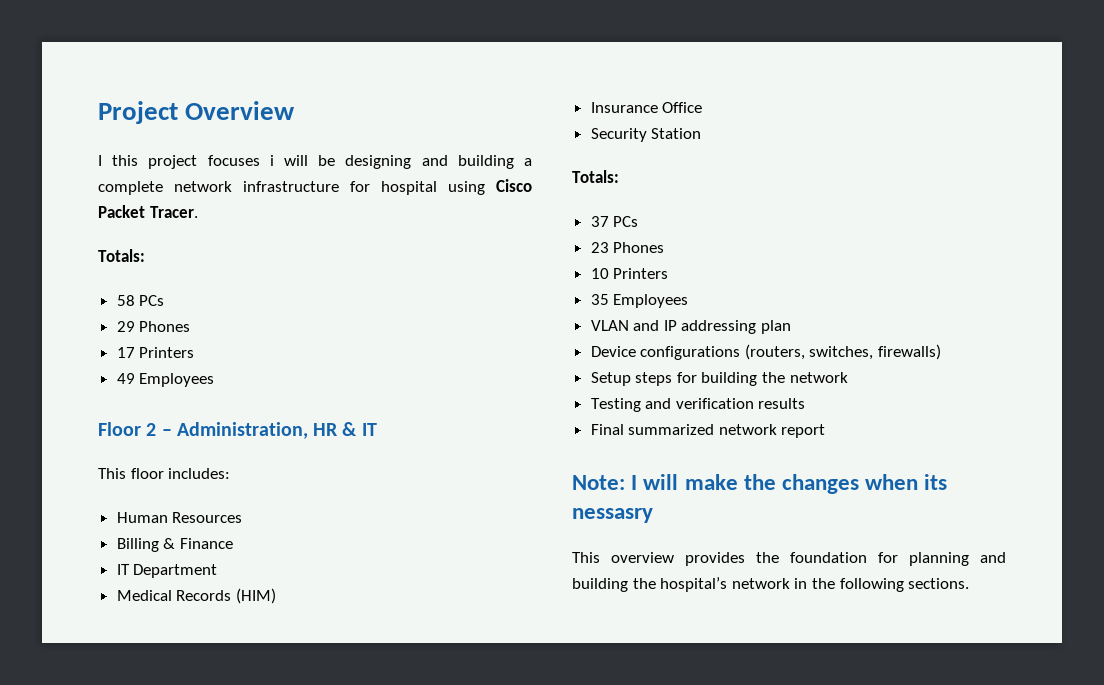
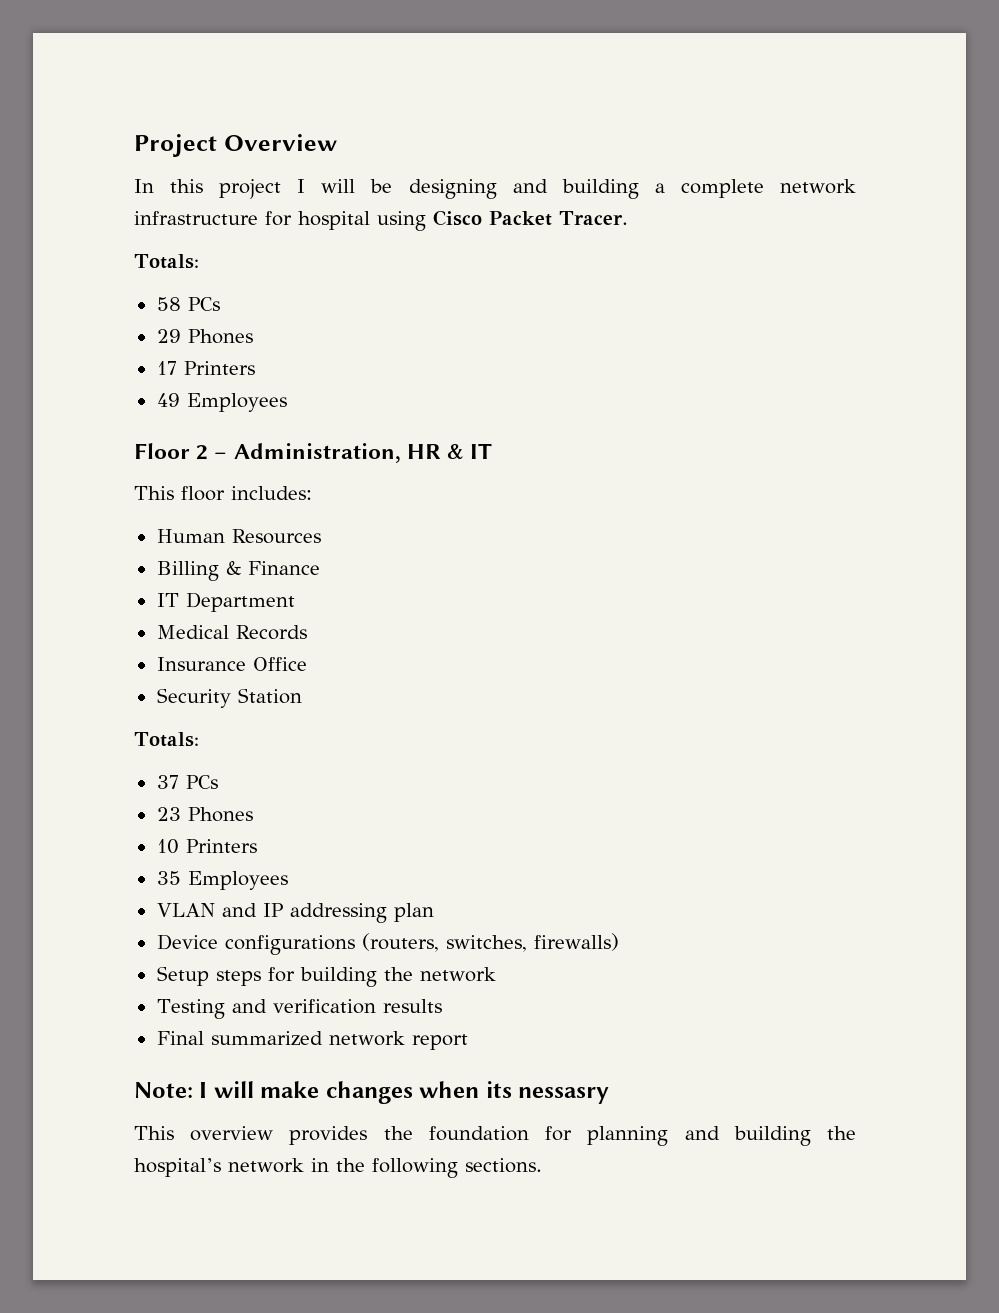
[98,155,102,166] I -> [134,179,154,193] In
[207,155,274,166] focuses i -> [297,179,306,193] I
[235,588,276,604] (HIM) -> (307, 632) none
[743,474,776,490] the -> (320, 1089) none

